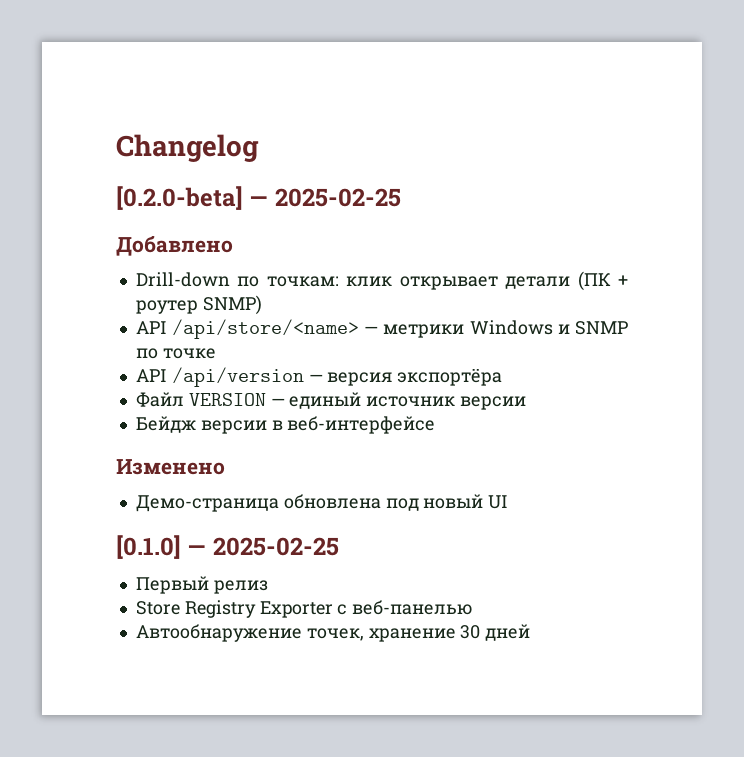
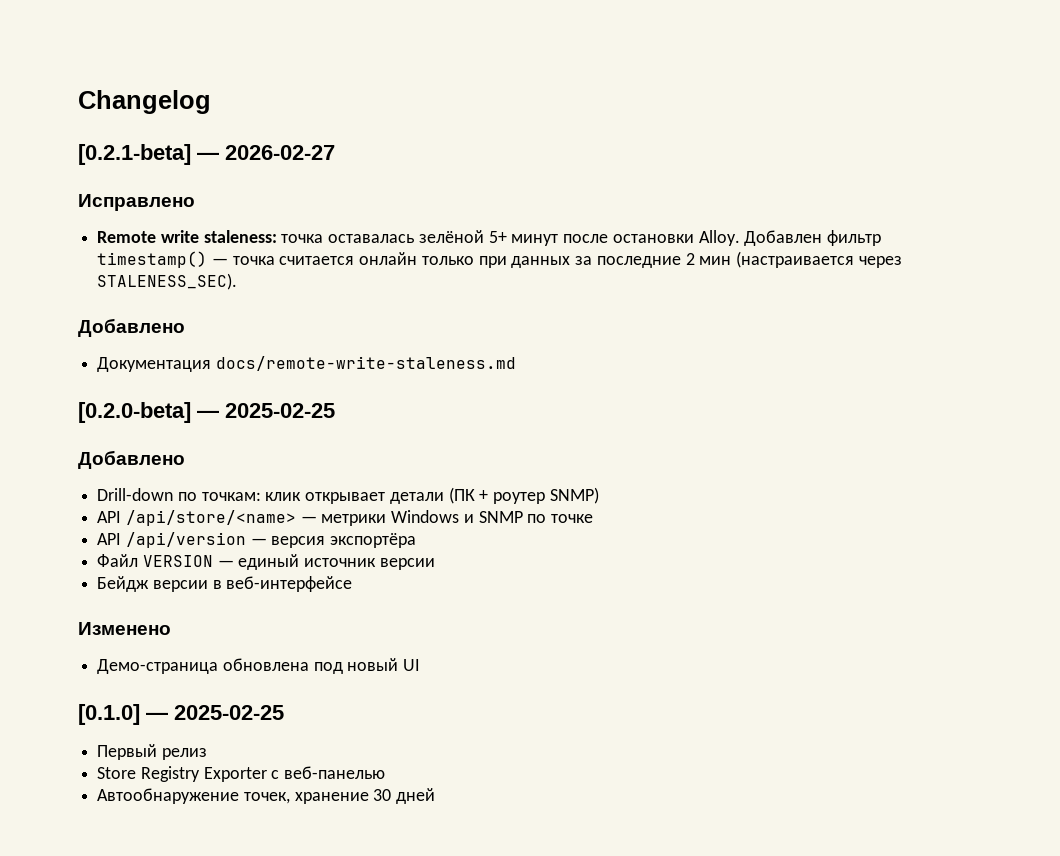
(259, 148) none -> [78,144,335,165] [78,194,195,211] [97,230,881,246] [97,251,902,268] [97,273,238,290] [78,318,185,337] [97,356,516,372] // [0.2.1-beta] — 2026-02-27 // Исправлено // Remote write staleness: точка оставалась зелёной 5+ минут после остановки Alloy. Добавлен фильтр timestamp() — точка считается онлайн только при данных за последние 2 мин (настраивается через STALENESS_SEC). // Добавлено // Документация docs/remote-write-staleness.md

